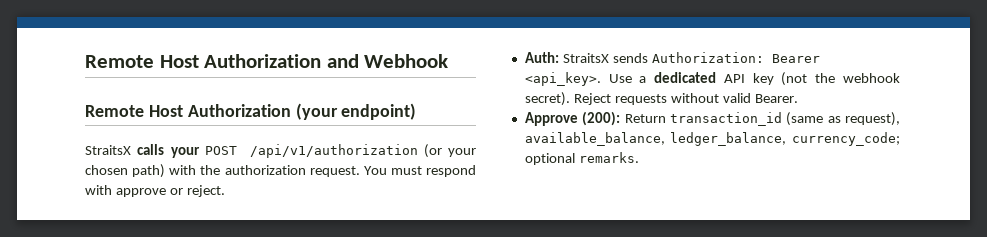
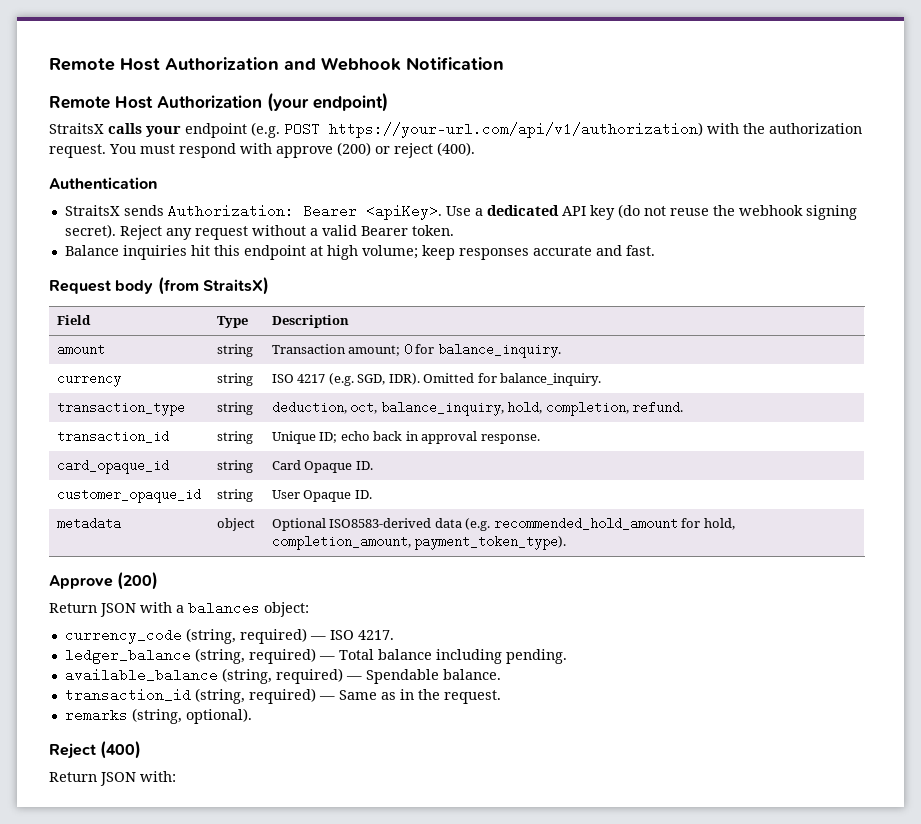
(449, 61) none -> [406,57,504,70] Notification
[204,144,476,158] [85,164,166,178] POST /api/v1/authorization (or your chosen path) -> [185,122,703,138] endpoint (e.g. POST https://your-url.com/api/v1/authorization)
[169,185,225,197] [524,52,559,63] or reject. // Auth: -> [337,142,475,158] [49,177,157,190] (200) or reject (400). // Authentication //
[524,72,601,86] <api_key>. -> [365,204,442,220] <apiKey>.
[781,72,808,86] (not -> [617,204,709,218] (do not reuse
(900, 78) none -> [805,205,857,220] signing
[614,93,798,105] [524,111,900,126] [524,132,900,146] [524,152,639,165] requests without valid Bearer. // Approve (200): Return transaction_id (same as request), available_balance, ledger_balance, currency_code; optional remarks. -> [165,225,454,240] [64,245,655,260] [49,277,269,295] [56,315,91,325] [216,316,248,328] [271,315,349,328] [56,343,105,356] [216,344,253,357] [271,343,561,358] [56,372,121,387] [216,373,253,386] [271,373,602,386] [56,401,185,416] [216,402,253,415] [271,401,684,416] [56,430,169,443] [216,431,253,444] [271,431,540,444] [56,459,169,474] [216,460,253,473] [271,460,373,473] [56,488,201,503] [216,489,253,502] [271,490,372,502] [56,517,121,530] [216,518,255,531] [271,517,735,531] [271,535,567,550] [49,572,159,590] [49,601,309,617] [64,628,394,644] [64,648,567,664] [64,668,501,684] [64,688,501,704] [64,708,252,724] [49,741,142,759] [49,771,176,786] any request without a valid Bearer token. // Balance inquiries hit this endpoint at high volume; keep responses accurate and fast. // Request body (from StraitsX) // Field | Type | Description // amount | string | Transaction amount; 0 for balance_inquiry. // currency | string | ISO 4217 (e.g. SGD, IDR). Omitted for balance_inquiry. // transaction_type | string | deduction, oct, balance_inquiry, hold, completion, refund. // transaction_id | string | Unique ID; echo back in approval response. // card_opaque_id | string | Card Opaque ID. // customer_opaque_id | string | User Opaque ID. // metadata | object | Optional ISO8583-derived data (e.g. recommended_hold_amount for hold, completion_amount, payment_token_type). // Approve (200) // Return JSON with a balances object: // currency_code (string, required) — ISO 4217. // ledger_balance (string, required) — Total balance including pending. // available_balance (string, required) — Spendable balance. // transaction_id (string, required) — Same as in the request. // remarks (string, optional). // Reject (400) // Return JSON with:

